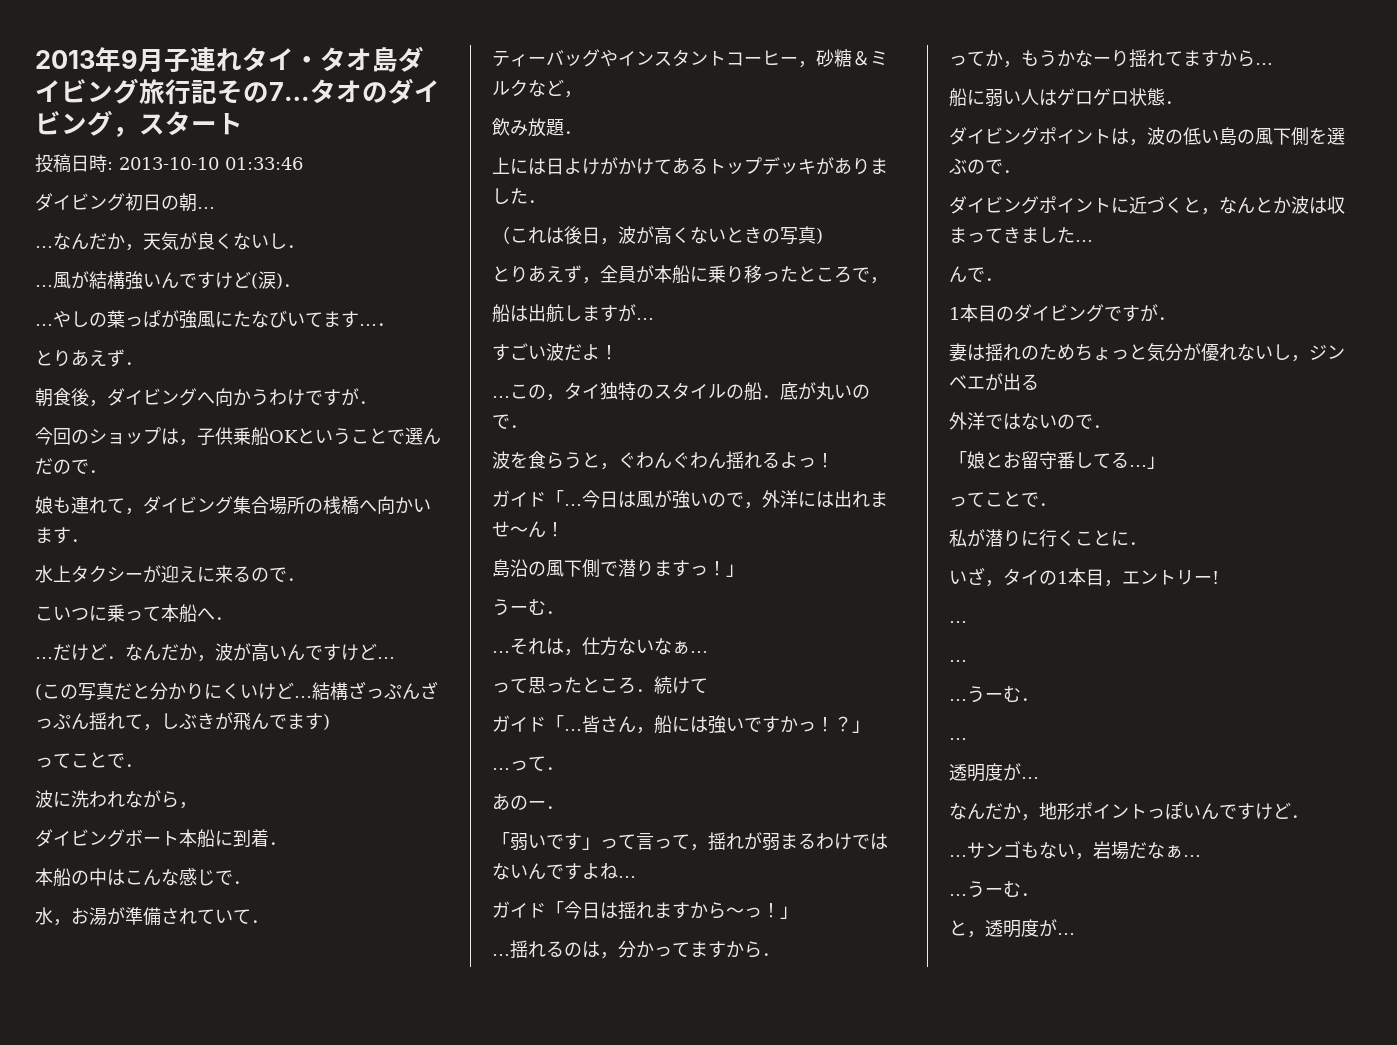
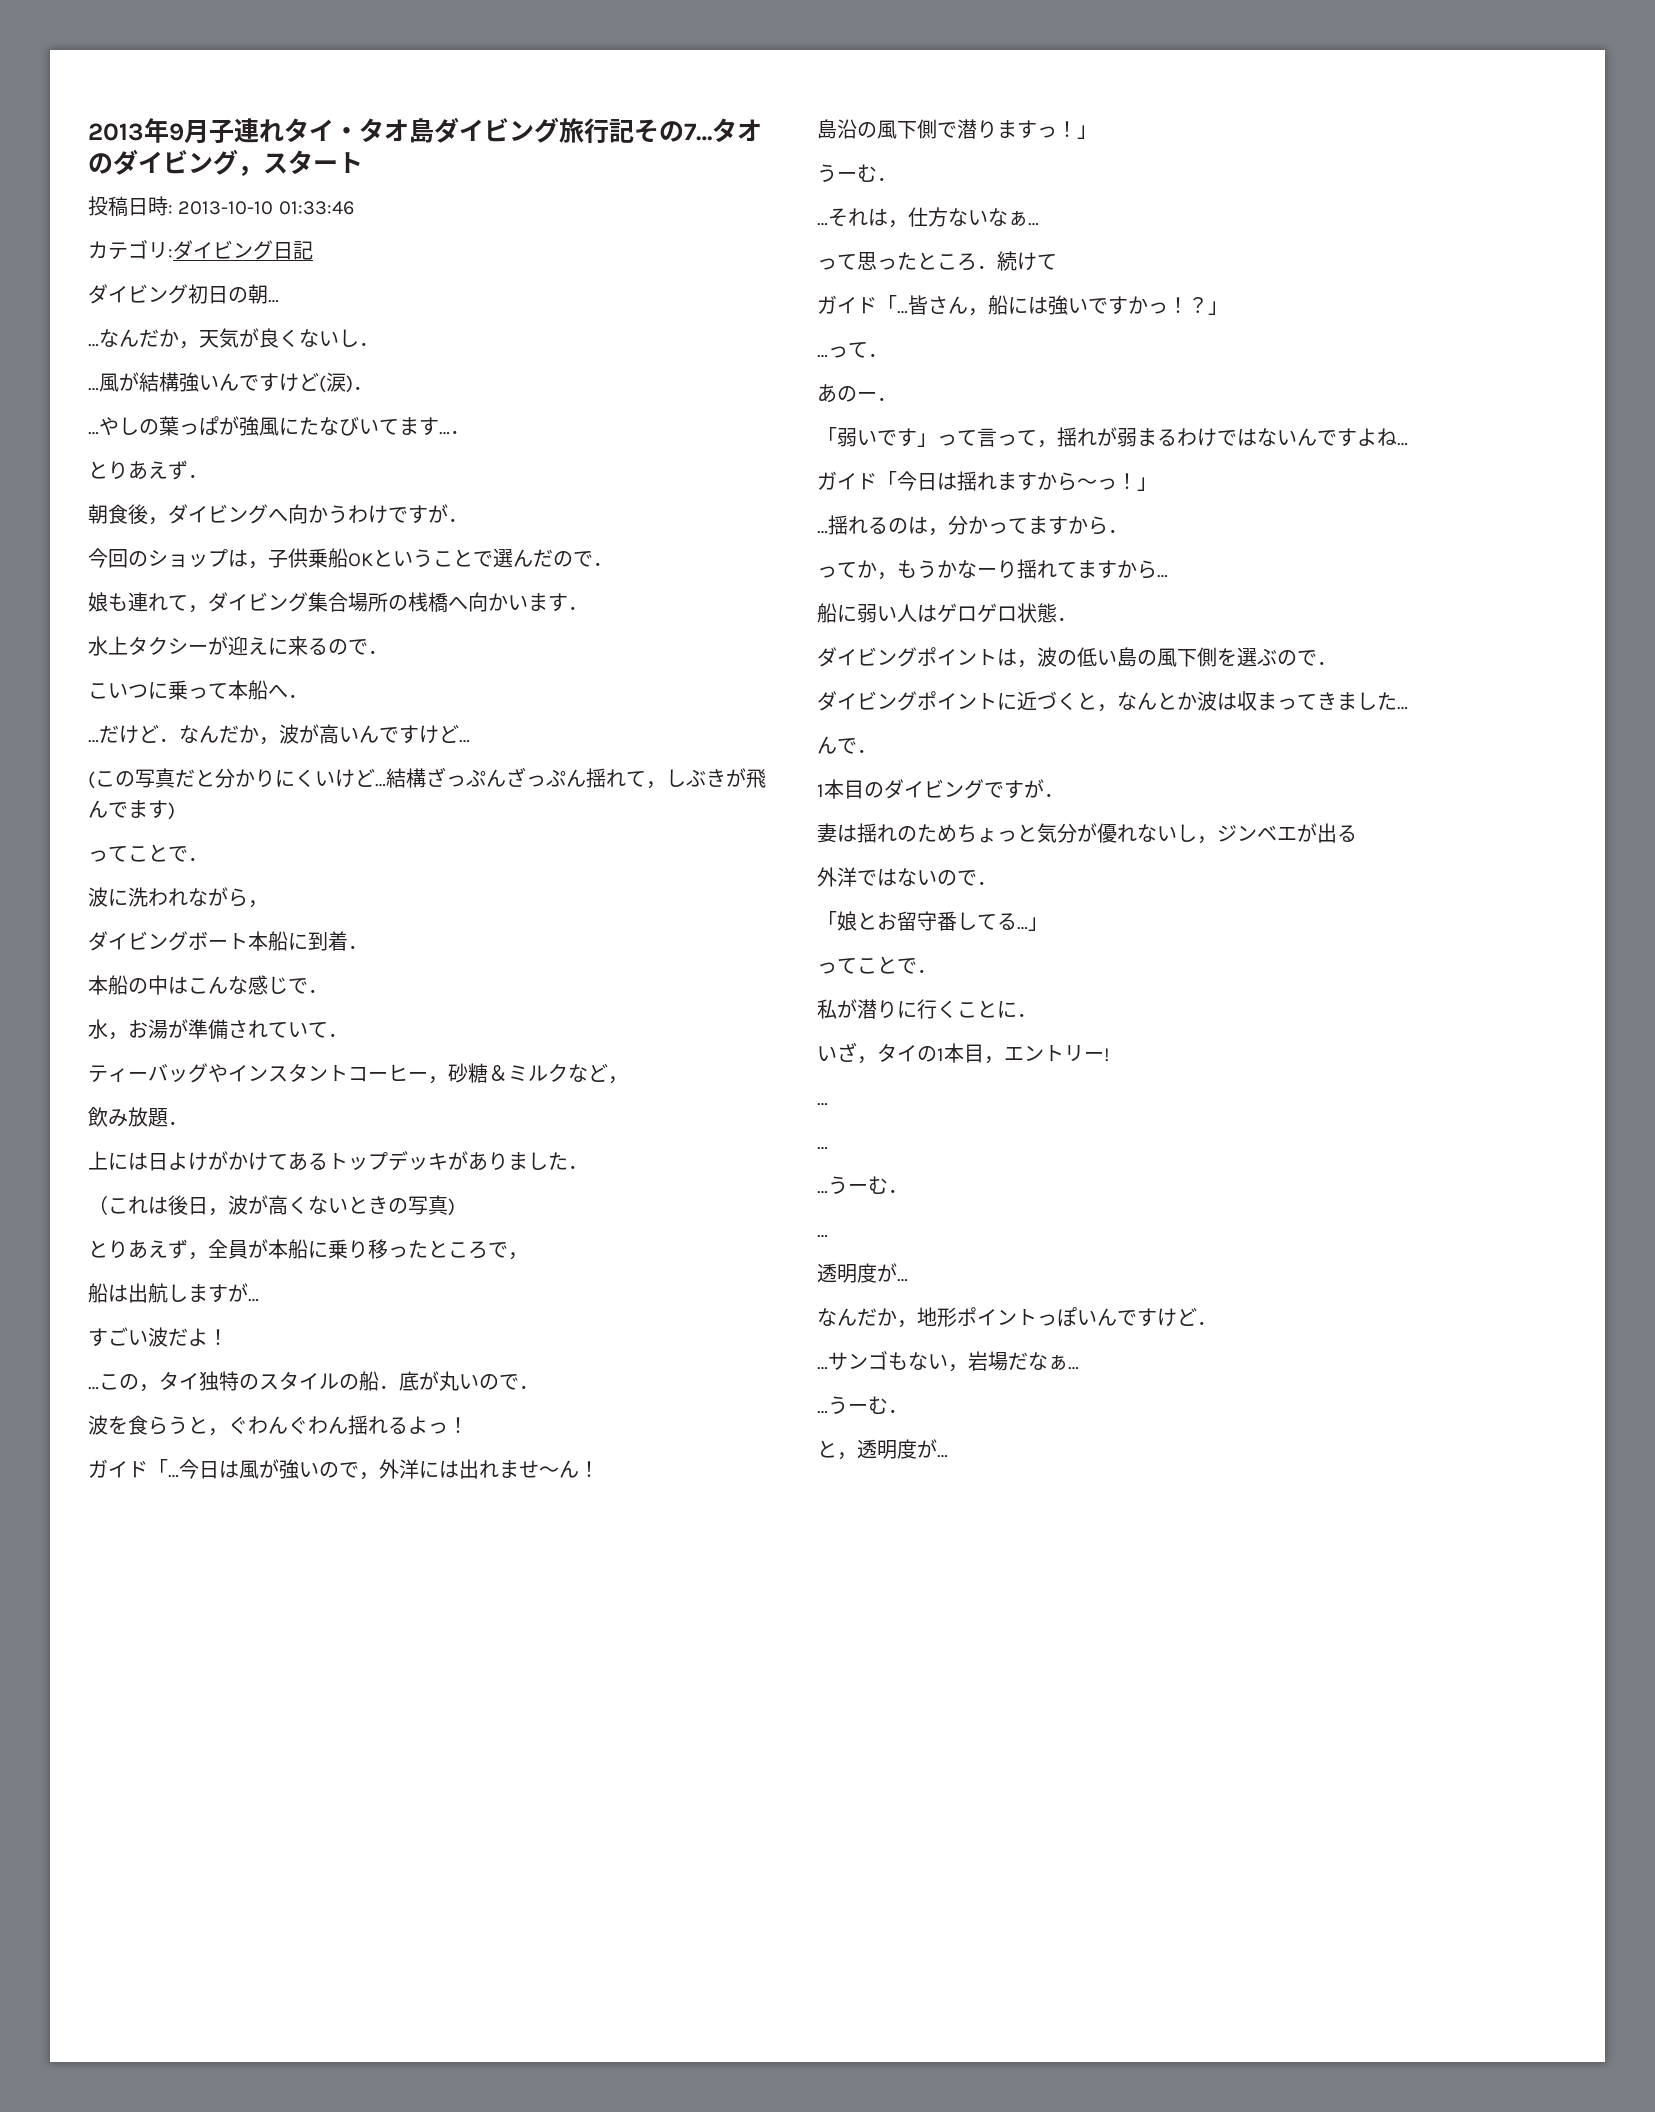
(303, 163) none -> [88,240,313,260] // カテゴリ:ダイビング日記

